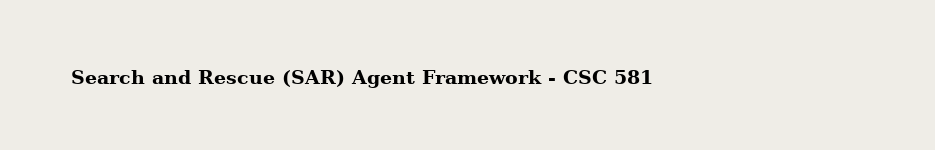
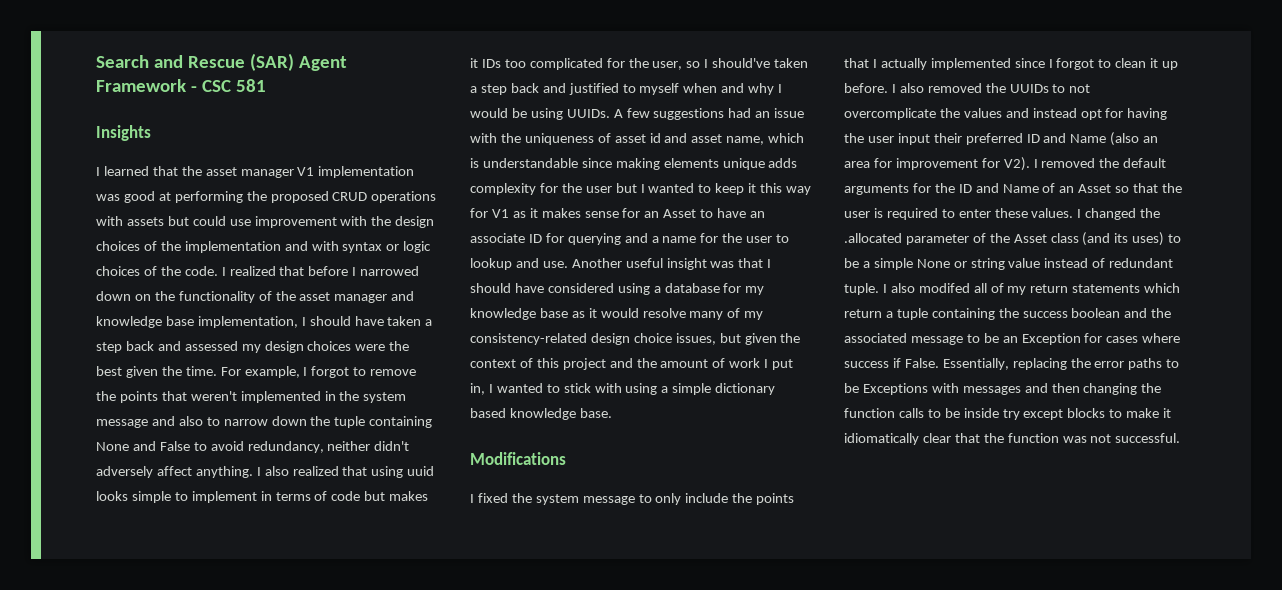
(653, 77) none -> [96,125,151,141] [96,166,415,178] [96,191,437,203] [96,216,435,228] [96,241,432,253] [96,266,420,276] [96,291,415,303] [96,316,433,328] [96,341,410,353] [96,366,417,378] [96,391,407,403] [96,416,433,428] [96,441,410,453] [96,466,435,478] [96,491,429,503] [470,58,809,70] [470,83,783,95] [470,108,805,120] [470,133,805,145] [470,158,798,170] [470,183,812,195] [470,208,766,218] [470,233,790,245] [470,258,772,270] [470,283,765,295] [470,308,764,320] [470,333,801,345] [470,358,794,370] [470,383,776,395] [470,408,612,420] [470,452,566,465] [470,493,795,505] [844,58,1179,70] [844,83,1091,93] [844,108,1168,120] [844,132,1159,146] [844,157,1167,171] [844,183,1183,195] [844,208,1161,220] [844,232,1182,246] [844,258,1174,270] [844,283,1181,295] [844,308,1172,320] [844,333,1181,345] [844,358,1180,370] [844,383,1162,395] [844,408,1172,420] [844,433,1181,445] // Insights // I learned that the asset manager V1 implementation was good at performing the proposed CRUD operations with assets but could use improvement with the design choices of the implementation and with syntax or logic choices of the code. I realized that before I narrowed down on the functionality of the asset manager and knowledge base implementation, I should have taken a step back and assessed my design choices were the best given the time. For example, I forgot to remove the points that weren't implemented in the system message and also to narrow down the tuple containing None and False to avoid redundancy, neither didn't adversely affect anything. I also realized that using uuid looks simple to implement in terms of code but makes it IDs too complicated for the user, so I should've taken a step back and justified to myself when and why I would be using UUIDs. A few suggestions had an issue with the uniqueness of asset id and asset name, which is understandable since making elements unique adds complexity for the user but I wanted to keep it this way for V1 as it makes sense for an Asset to have an associate ID for querying and a name for the user to lookup and use. Another useful insight was that I should have considered using a database for my knowledge base as it would resolve many of my consistency-related design choice issues, but given the context of this project and the amount of work I put in, I wanted to stick with using a simple dictionary based knowledge base. // Modifications // I fixed the system message to only include the points that I actually implemented since I forgot to clean it up before. I also removed the UUIDs to not overcomplicate the values and instead opt for having the user input their preferred ID and Name (also an area for improvement for V2). I removed the default arguments for the ID and Name of an Asset so that the user is required to enter these values. I changed the .allocated parameter of the Asset class (and its uses) to be a simple None or string value instead of redundant tuple. I also modifed all of my return statements which return a tuple containing the success boolean and the associated message to be an Exception for cases where success if False. Essentially, replacing the error paths to be Exceptions with messages and then changing the function calls to be inside try except blocks to make it idiomatically clear that the function was not successful.

